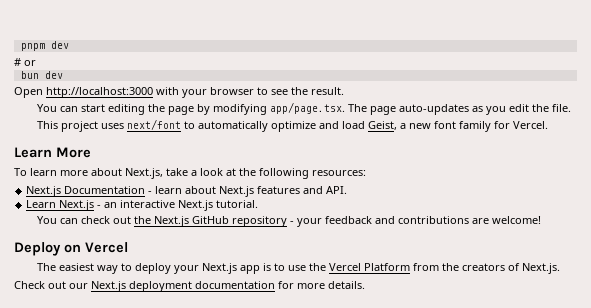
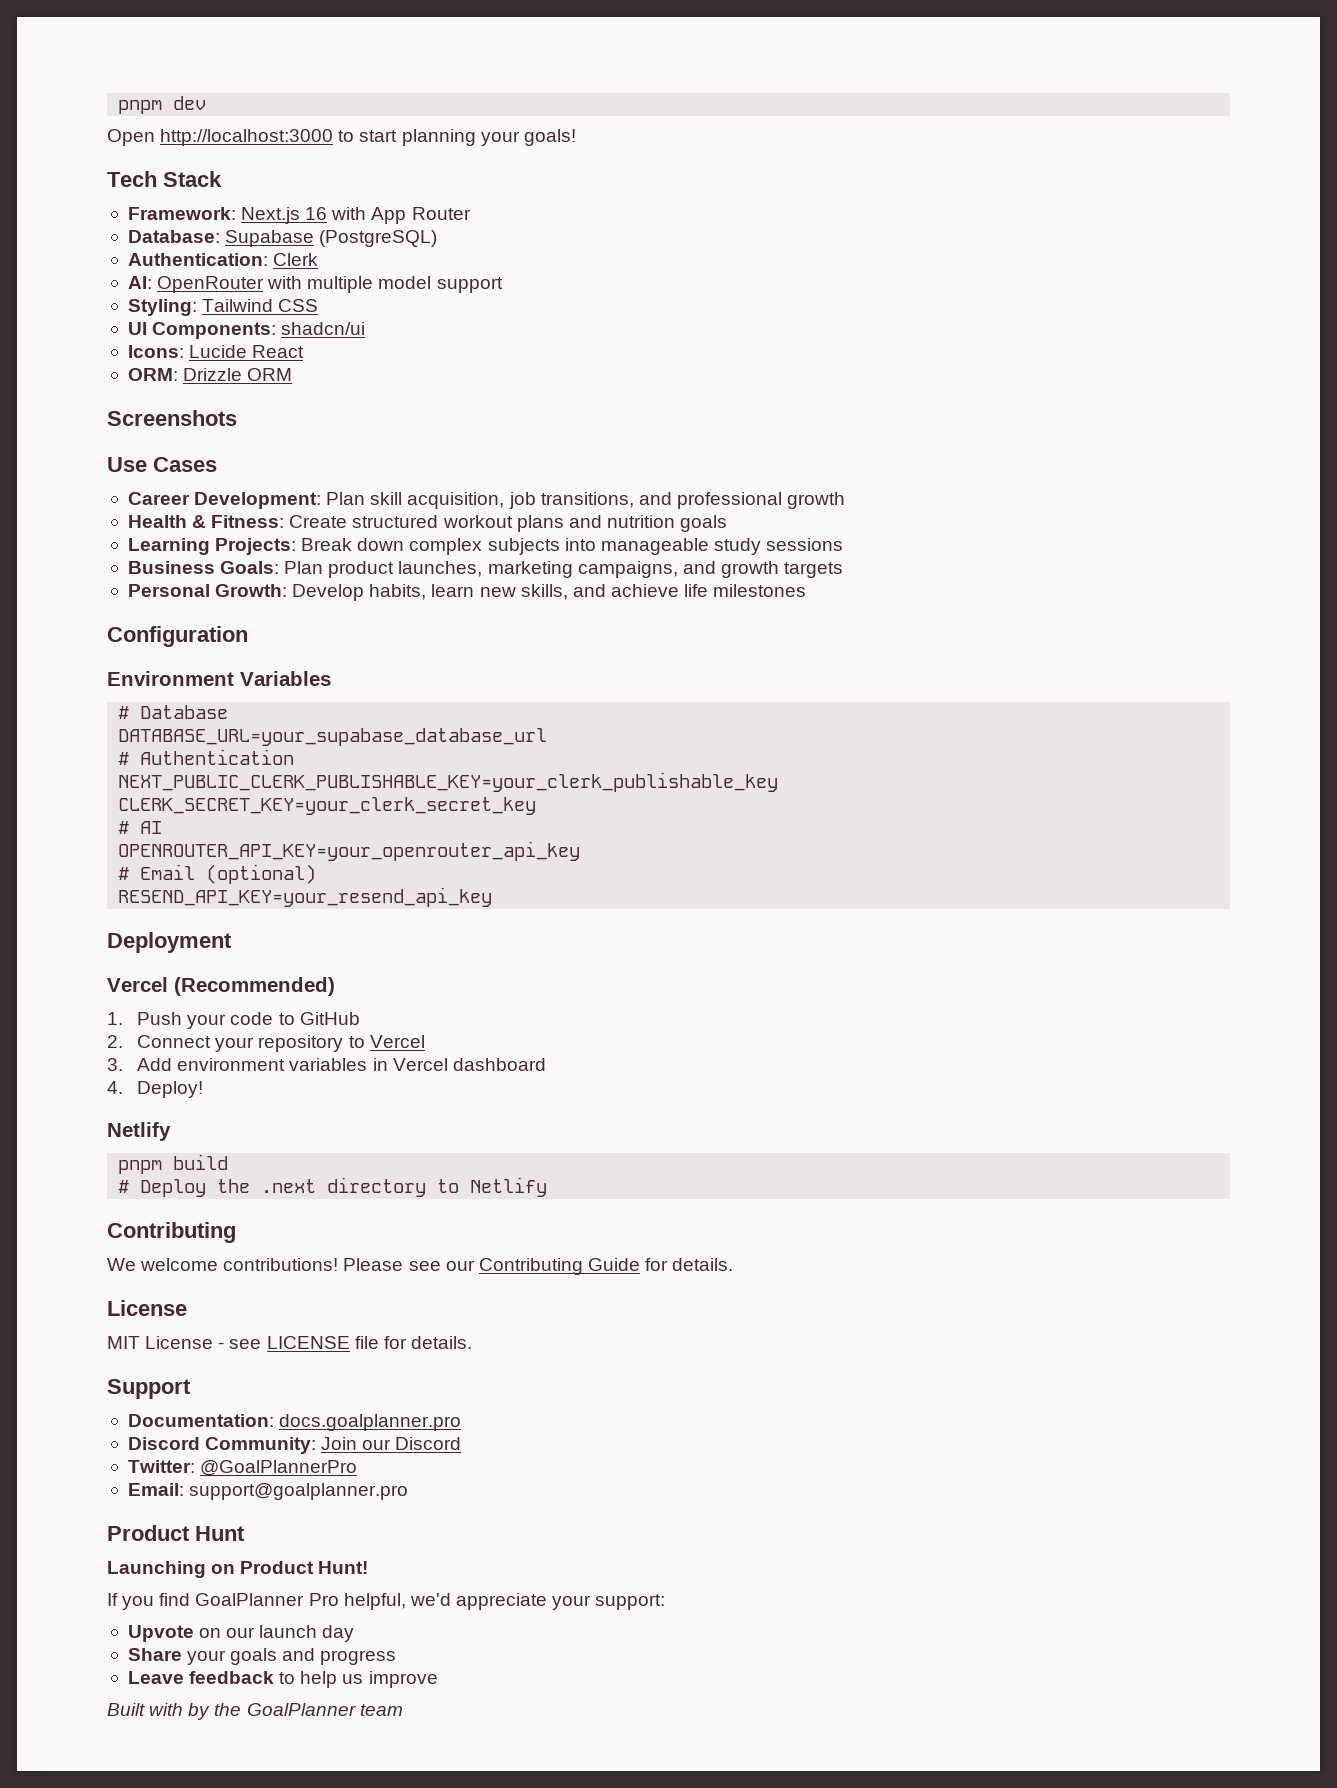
[14,58,36,66] [20,71,63,79] [14,87,344,98] [36,102,571,115] [36,119,548,132] [14,147,91,158] [14,168,366,179] [26,186,348,197] [26,200,259,211] [36,216,541,227] [14,242,128,256] [36,263,560,274] [14,281,365,292] # or // bun dev // Open http://localhost:3000 with your browser to see the result. // You can start editing the page by modifying app/page.tsx. The page auto-updates as you edit the file. // This project uses next/font to automatically optimize and load Geist, a new font family for Vercel. // Learn More // To learn more about Next.js, take a look at the following resources: // Next.js Documentation - learn about Next.js features and API. // Learn Next.js - an interactive Next.js tutorial. // You can check out the Next.js GitHub repository - your feedback and contributions are welcome! // Deploy on Vercel // The easiest way to deploy your Next.js app is to use the Vercel Platform from the creators of Next.js. // Check out our Next.js deployment documentation for more details. -> [107,129,576,146] [107,171,222,187] [127,207,471,224] [127,230,438,247] [127,253,319,266] [127,276,503,293] [127,299,319,316] [127,322,366,339] [127,345,305,358] [127,368,293,381] [107,410,237,426] [107,457,217,472] [127,492,846,509] [127,515,728,532] [127,538,844,555] [127,561,844,578] [127,584,807,601] [107,626,248,647] [107,671,331,686] [118,705,229,719] [118,728,548,746] [118,749,295,765] [118,772,779,792] [118,797,537,815] [118,821,163,834] [118,841,581,861] [118,864,317,884] [118,887,493,907] [107,932,232,953] [107,977,335,996] [107,1012,360,1029] [107,1035,425,1052] [107,1058,546,1071] [107,1081,204,1098] [107,1122,171,1141] [118,1154,229,1174] [118,1177,548,1197] [107,1222,236,1243] [107,1258,734,1275] [107,1300,187,1316] [107,1336,472,1349] [107,1379,191,1399] [127,1414,462,1431] [127,1437,462,1454] [127,1460,358,1476] [127,1483,409,1500] [107,1525,245,1541] [107,1561,369,1578] [107,1593,666,1610] [127,1625,355,1642] [127,1648,397,1665] [127,1671,438,1688] [107,1703,403,1720] Open http://localhost:3000 to start planning your goals! // Tech Stack // Framework: Next.js 16 with App Router // Database: Supabase (PostgreSQL) // Authentication: Clerk // AI: OpenRouter with multiple model support // Styling: Tailwind CSS // UI Components: shadcn/ui // Icons: Lucide React // ORM: Drizzle ORM // Screenshots // Use Cases // Career Development: Plan skill acquisition, job transitions, and professional growth // Health & Fitness: Create structured workout plans and nutrition goals // Learning Projects: Break down complex subjects into manageable study sessions // Business Goals: Plan product launches, marketing campaigns, and growth targets // Personal Growth: Develop habits, learn new skills, and achieve life milestones // Configuration // Environment Variables // # Database // DATABASE_URL=your_supabase_database_url // # Authentication // NEXT_PUBLIC_CLERK_PUBLISHABLE_KEY=your_clerk_publishable_key // CLERK_SECRET_KEY=your_clerk_secret_key // # AI // OPENROUTER_API_KEY=your_openrouter_api_key // # Email (optional) // RESEND_API_KEY=your_resend_api_key // Deployment // Vercel (Recommended) // 1. Push your code to GitHub // 2. Connect your repository to Vercel // 3. Add environment variables in Vercel dashboard // 4. Deploy! // Netlify // pnpm build // # Deploy the .next directory to Netlify // Contributing // We welcome contributions! Please see our Contributing Guide for details. // License // MIT License - see LICENSE file for details. // Support // Documentation: docs.goalplanner.pro // Discord Community: Join our Discord // Twitter: @GoalPlannerPro // Email: support@goalplanner.pro // Product Hunt // Launching on Product Hunt! // If you find GoalPlanner Pro helpful, we'd appreciate your support: // Upvote on our launch day // Share your goals and progress // Leave feedback to help us improve // Built with by the GoalPlanner team

